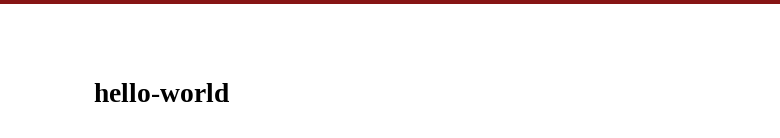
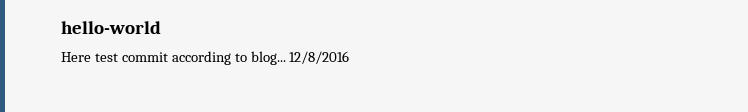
(229, 92) none -> [61,51,350,65] // Here test commit according to blog... 12/8/2016

